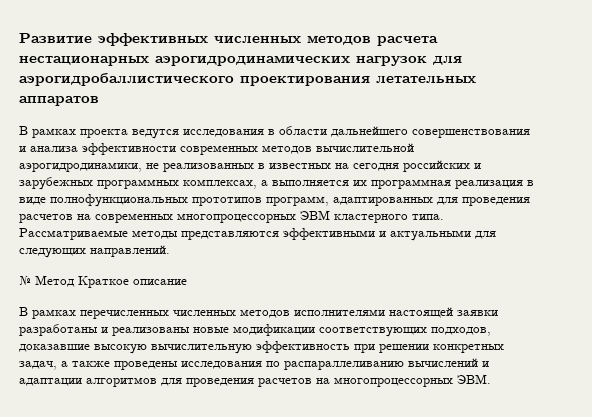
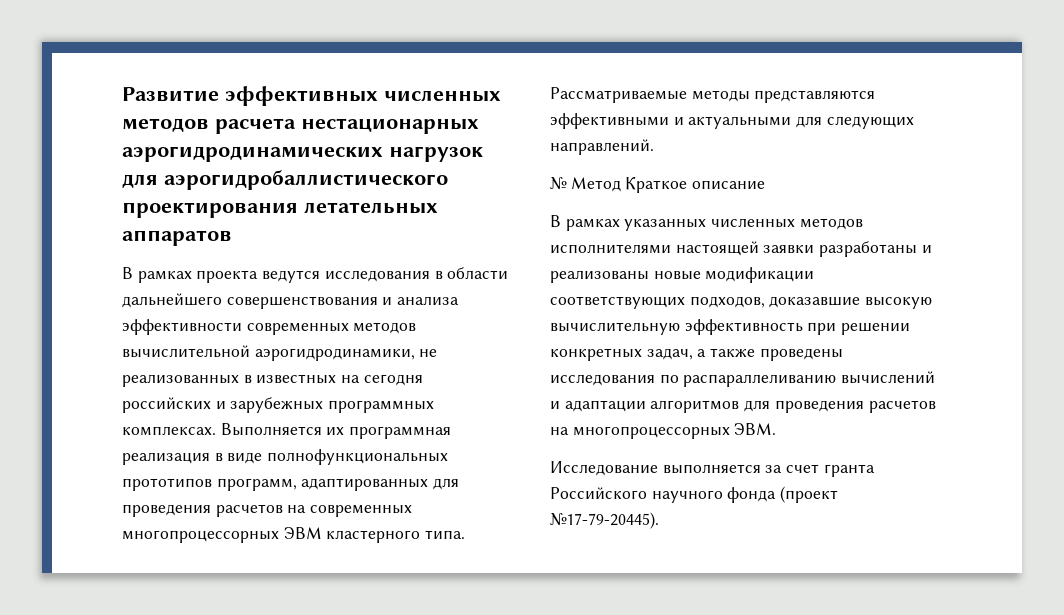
[183,179,349,189] комплексах, а выполняется -> [122,423,322,436] комплексах. Выполняется
[80,310,169,319] перечисленных -> [624,219,707,231] указанных
(491, 379) none -> [550,461,875,477] [550,486,839,503] [550,512,659,529] // Исследование выполняется за счет гранта Российского научного фонда (проект №17-79-20445).

